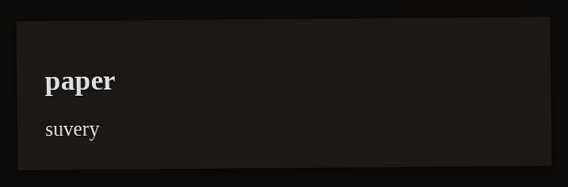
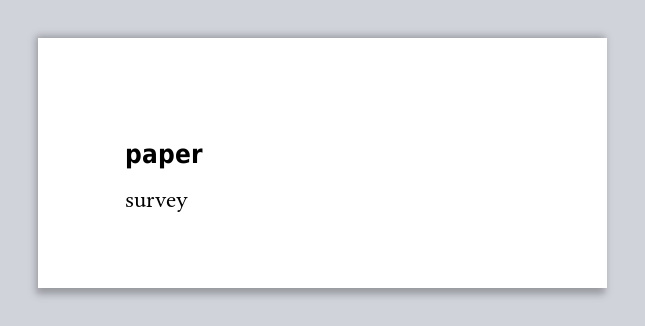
[45,125,100,142] suvery -> [125,196,188,212] survey

